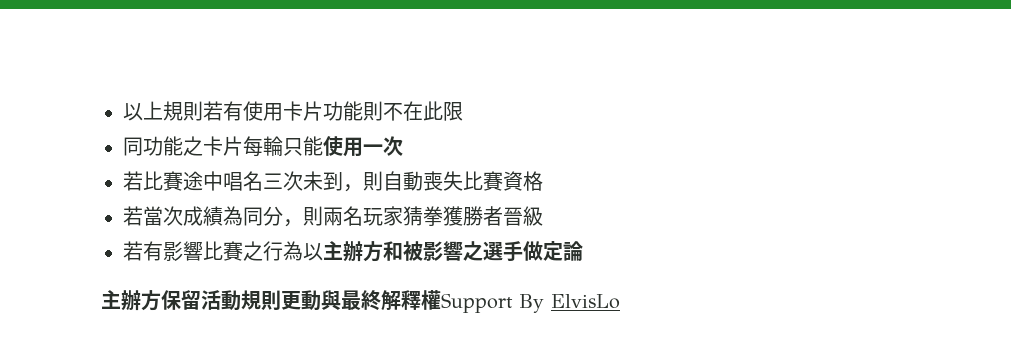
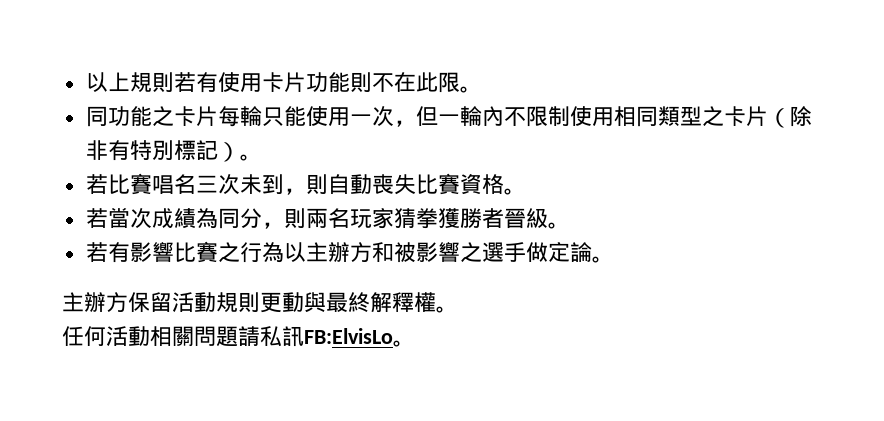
(463, 111) none -> [459,86,482,93] 。
(403, 146) none -> [393,106,812,128] [85,140,262,162] ，但一輪內不限制使用相同類型之卡片（除非有特別標記）。
[183,171,223,191] 途中 -> (152, 184) none
(543, 181) none -> [503,188,526,195] 。
(543, 216) none -> [547,222,570,229] 。
(583, 251) none -> [591,256,614,263] 。
[441,293,620,313] Support By ElvisLo -> [436,306,458,313] [62,326,415,347] 。 // 任何活動相關問題請私訊FB:ElvisLo。

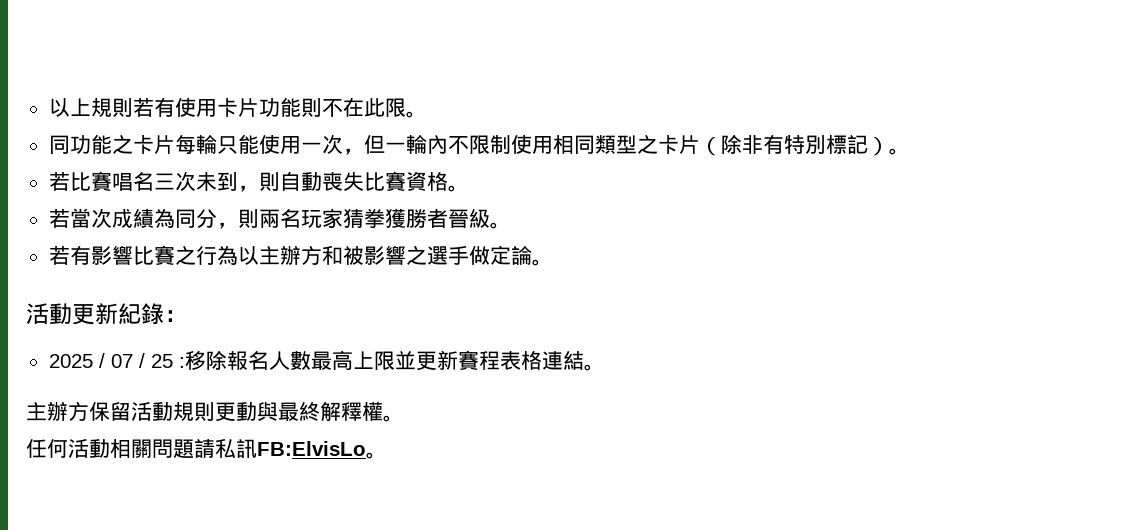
(614, 259) none -> [26,303,187,325] [48,350,605,371] // 活動更新紀錄： // 2025 / 07 / 25 :移除報名人數最高上限並更新賽程表格連結。

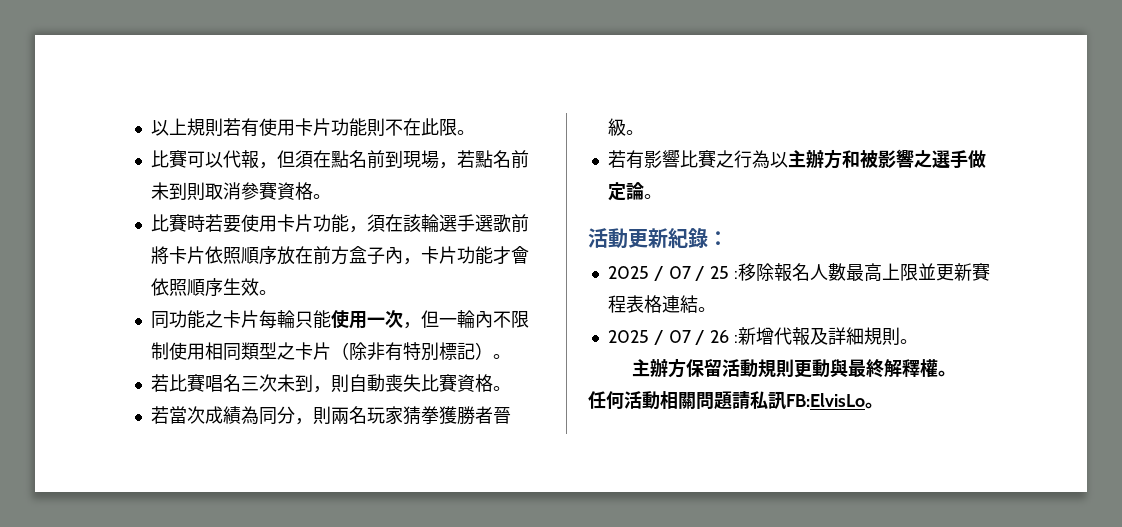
(427, 114) none -> [150,150,529,169] [150,182,331,201] [150,214,529,233] [150,246,529,265] [150,278,277,297] // 比賽可以代報，但須在點名前到現場，若點名前未到則取消參賽資格。 // 比賽時若要使用卡片功能，須在該輪選手選歌前將卡片依照順序放在前方盒子內，卡片功能才會依照順序生效。
(605, 367) none -> [607,327,919,346] // 2025 / 07 / 26 :新增代報及詳細規則。

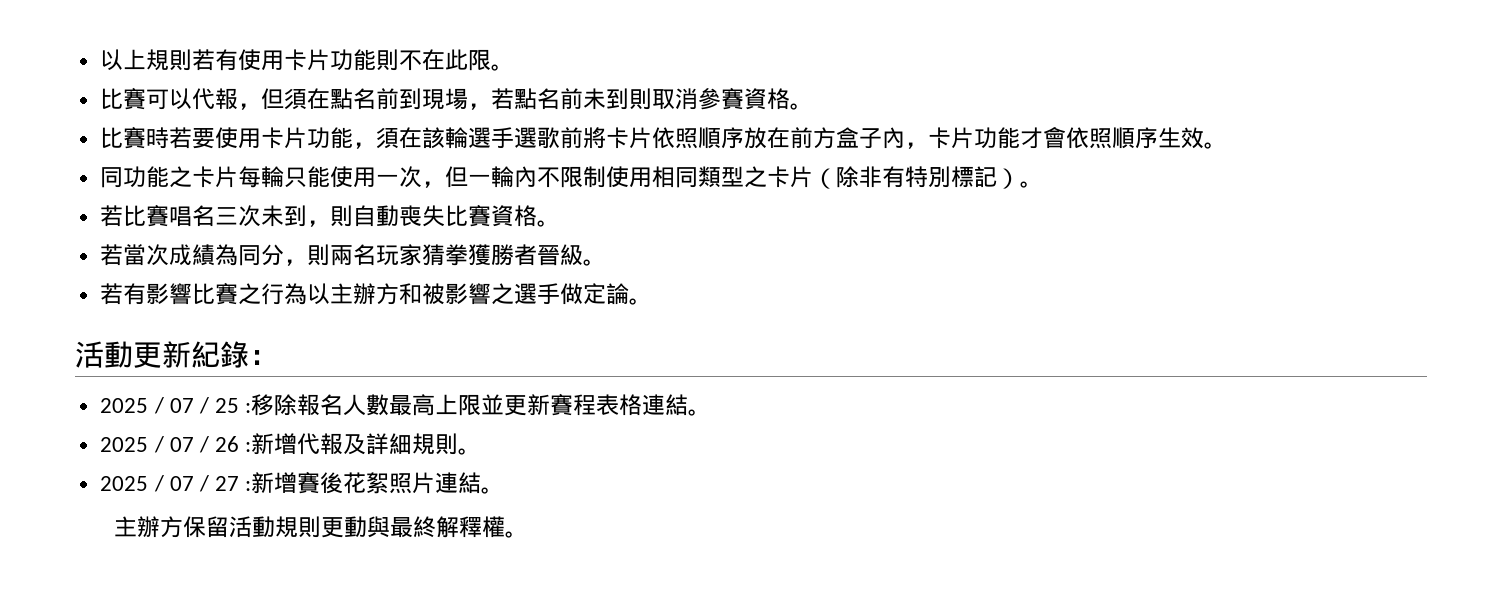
(919, 341) none -> [100,471,505,494] // 2025 / 07 / 27 :新增賽後花絮照片連結。
[588,391,883,410] // 任何活動相關問題請私訊FB:ElvisLo。 -> (528, 534) none

